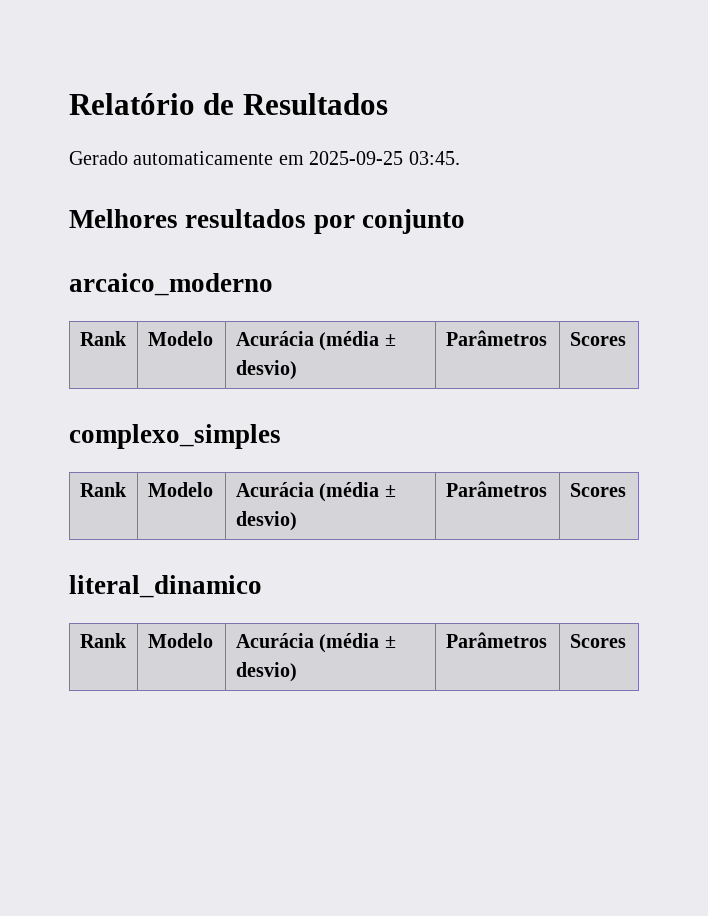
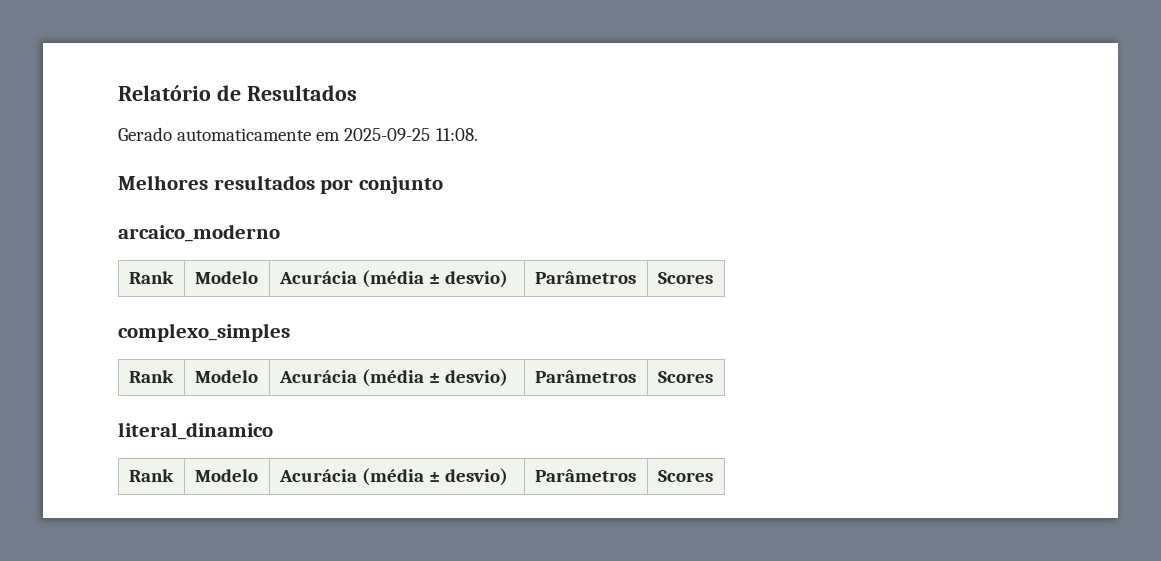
[408,151,460,165] 03:45. -> [435,128,478,141] 11:08.

